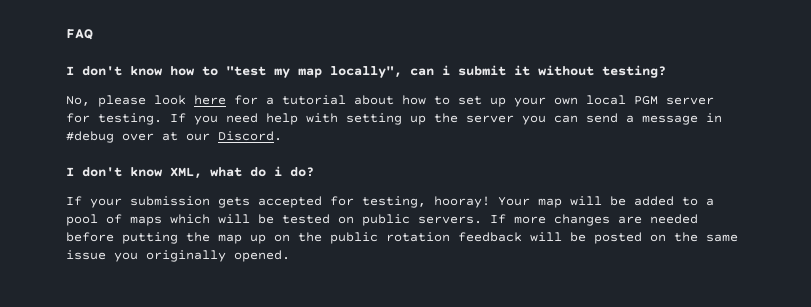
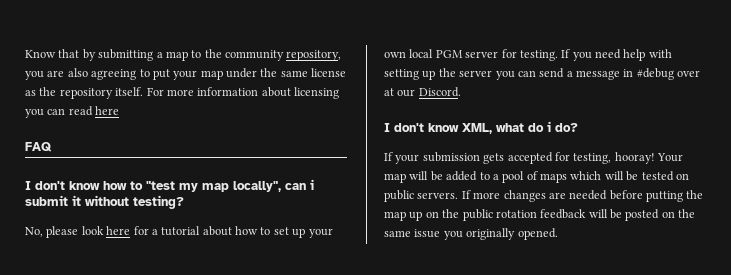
(66, 34) none -> [25,49,342,61] [25,68,347,80] [25,87,339,99] [25,106,120,118] Know that by submitting a map to the community repository, you are also agreeing to put your map under the same license as the repository itself. For more information about licensing you can read here //

